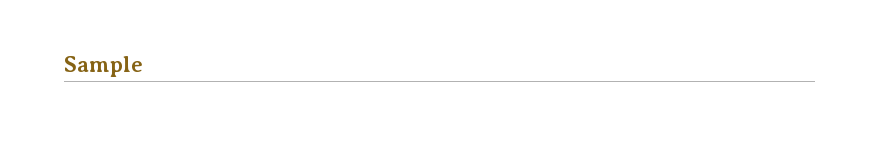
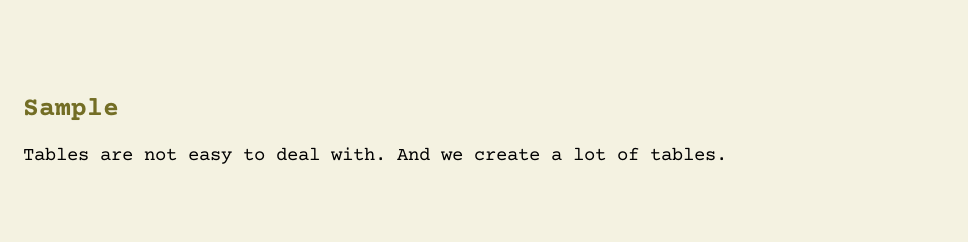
(143, 66) none -> [23,147,727,164] // Tables are not easy to deal with. And we create a lot of tables.

